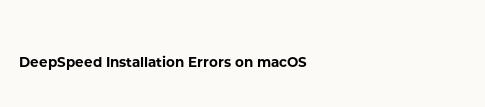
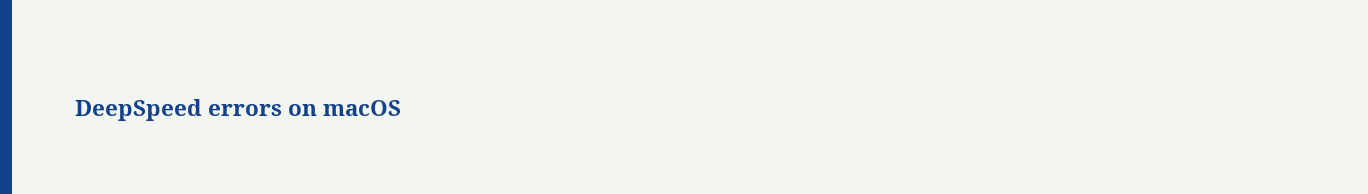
[106,55,231,67] Installation Errors -> [208,104,283,116] errors

